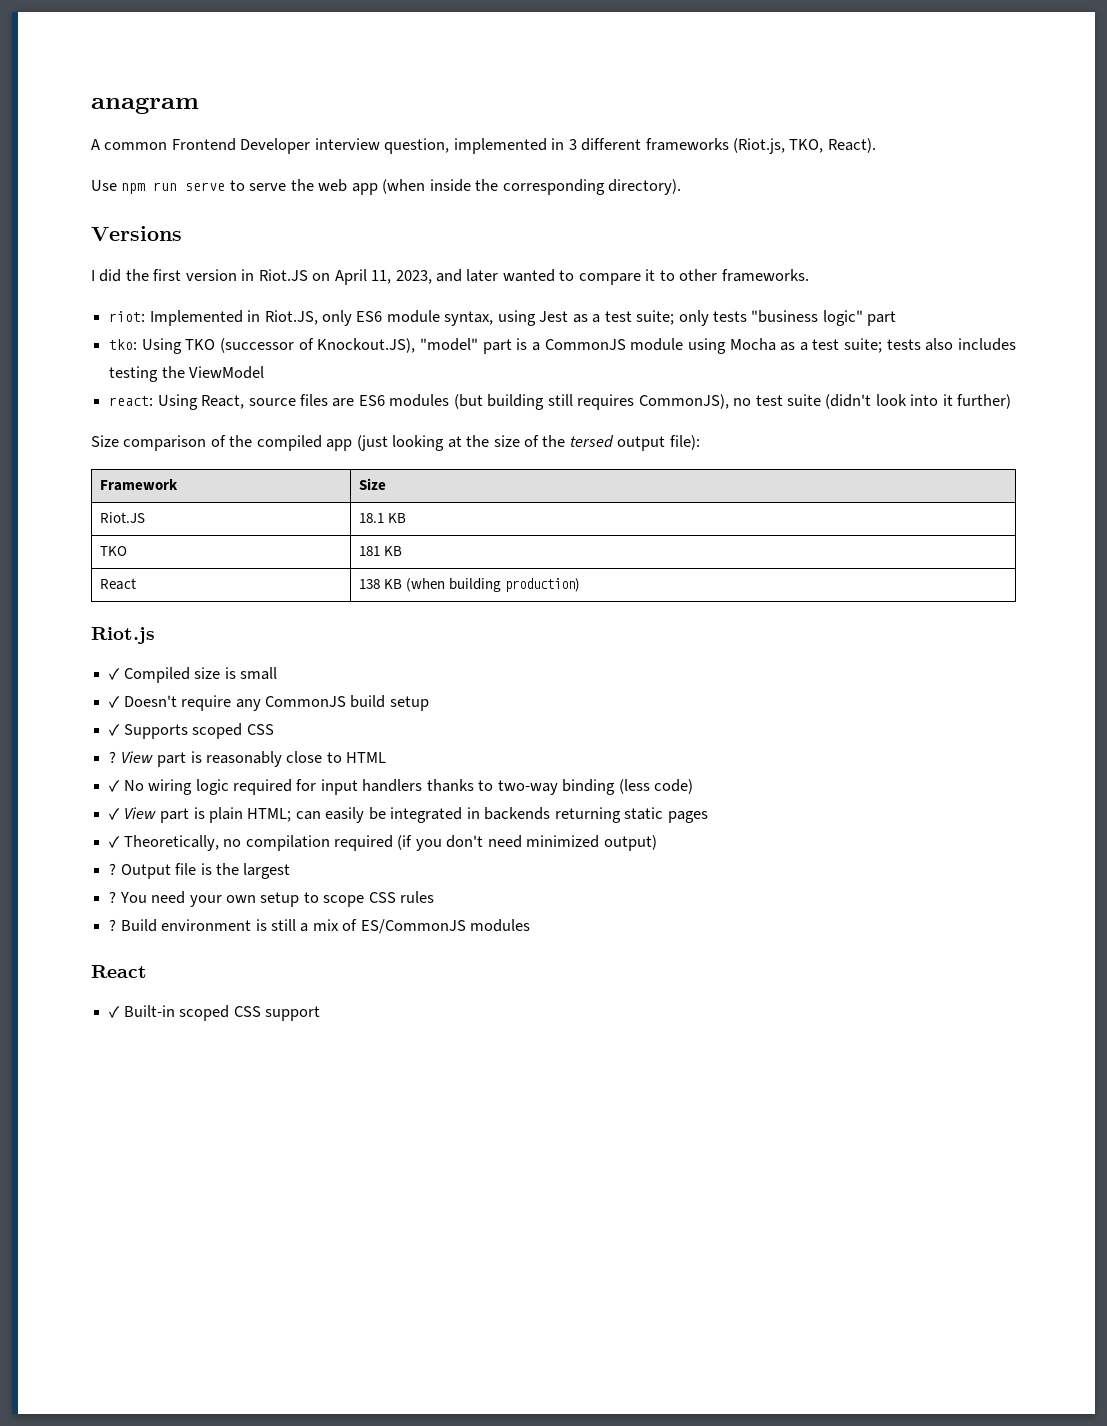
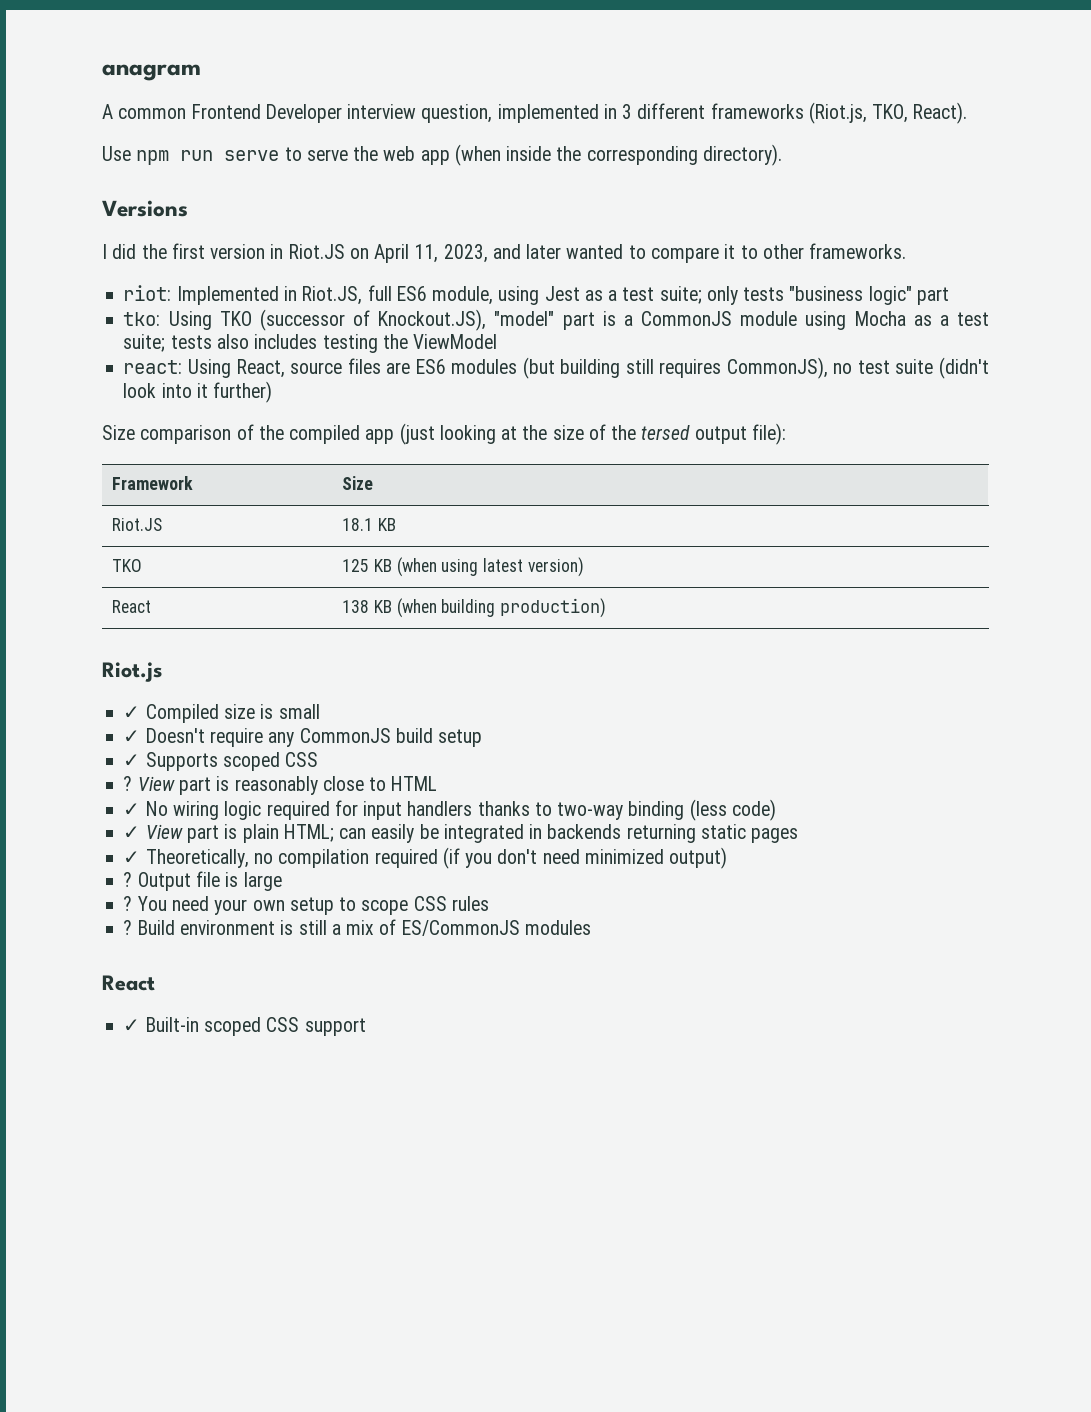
[321,310,494,326] only ES6 module syntax, -> [367,285,494,305] full ES6 module,
[358,546,402,556] 181 KB -> [342,557,584,577] 125 KB (when using latest version)
[215,863,291,879] the largest -> [243,872,282,891] large

